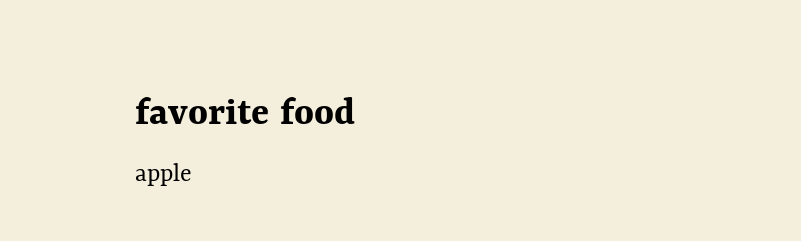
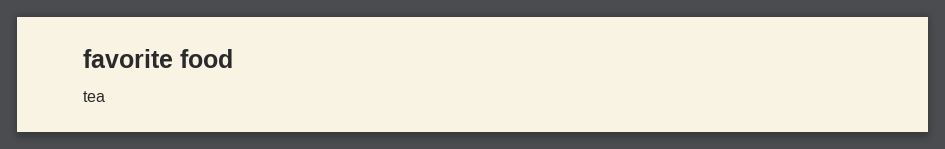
[135,163,192,186] apple -> [83,91,105,102] tea

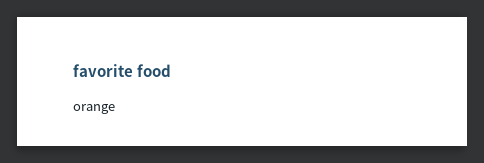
[83,91,105,102] tea -> [73,104,115,114] orange

